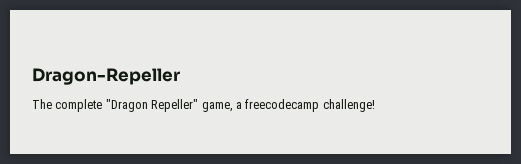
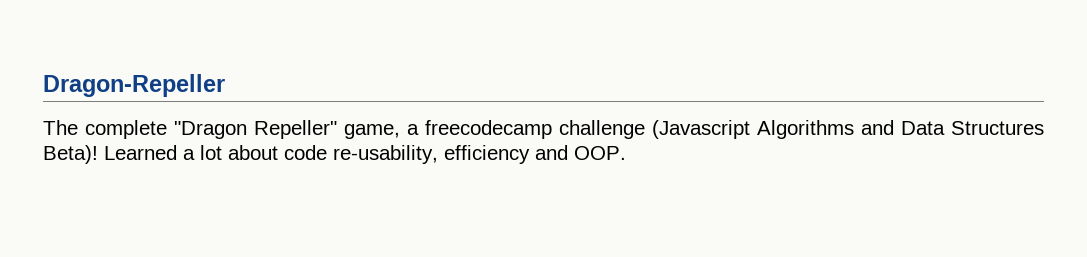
[322,99,375,112] challenge! -> [559,120,1044,139] [43,145,626,164] challenge (Javascript Algorithms and Data Structures Beta)! Learned a lot about code re-usability, efficiency and OOP.

